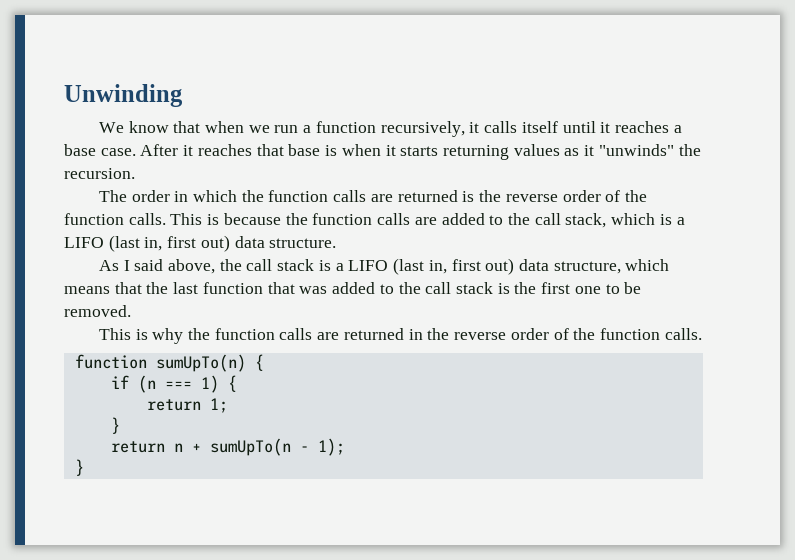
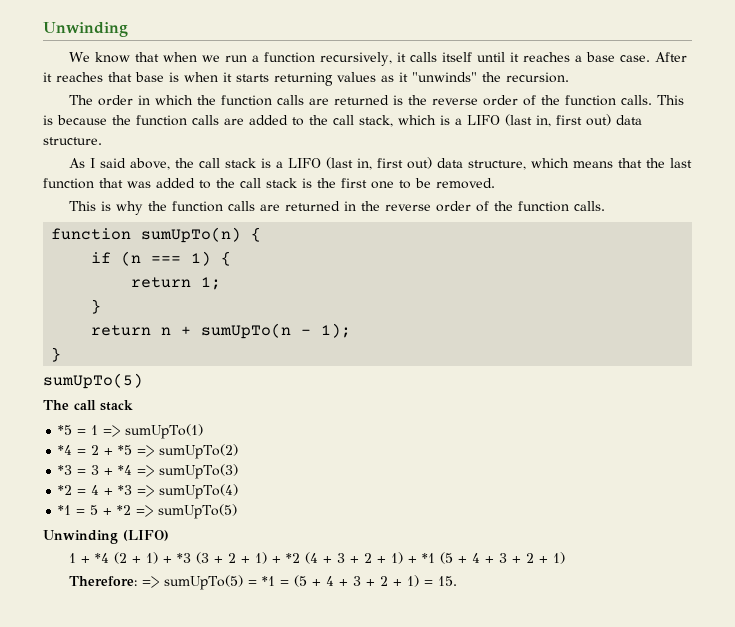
(84, 467) none -> [43,373,143,389] [43,400,133,411] [58,424,204,439] [58,444,239,459] [58,464,239,479] [58,484,239,499] [58,504,238,519] [43,530,169,544] [68,552,565,564] [68,575,457,590] // sumUpTo(5) // The call stack // *5 = 1 => sumUpTo(1) // *4 = 2 + *5 => sumUpTo(2) // *3 = 3 + *4 => sumUpTo(3) // *2 = 4 + *3 => sumUpTo(4) // *1 = 5 + *2 => sumUpTo(5) // Unwinding (LIFO) // 1 + *4 (2 + 1) + *3 (3 + 2 + 1) + *2 (4 + 3 + 2 + 1) + *1 (5 + 4 + 3 + 2 + 1) // Therefore: => sumUpTo(5) = *1 = (5 + 4 + 3 + 2 + 1) = 15.

